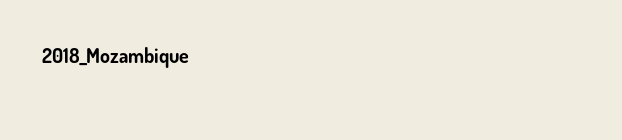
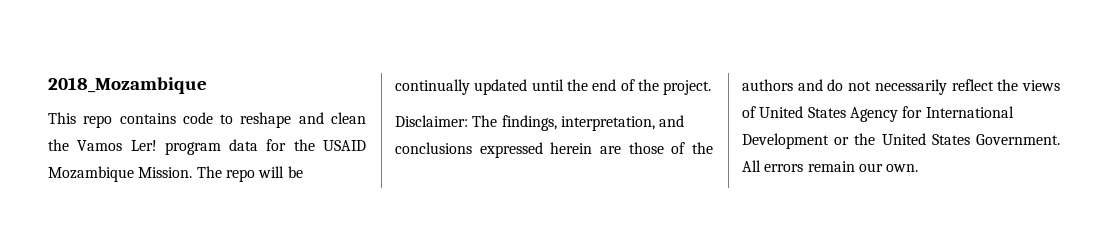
(189, 57) none -> [48,112,366,128] [48,139,366,155] [48,166,303,182] [395,79,712,95] [395,115,685,131] [395,142,713,158] [742,79,1060,95] [742,106,1014,122] [742,133,1060,149] [742,160,919,172] // This repo contains code to reshape and clean the Vamos Ler! program data for the USAID Mozambique Mission. The repo will be continually updated until the end of the project. // Disclaimer: The findings, interpretation, and conclusions expressed herein are those of the authors and do not necessarily reflect the views of United States Agency for International Development or the United States Government. All errors remain our own.

